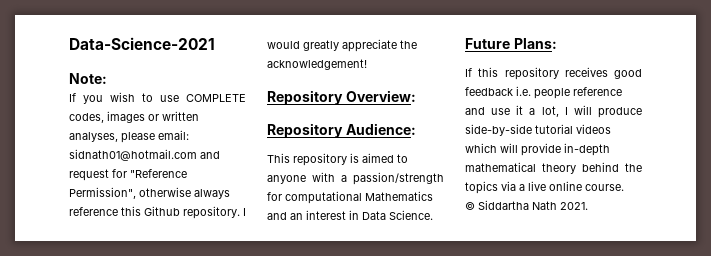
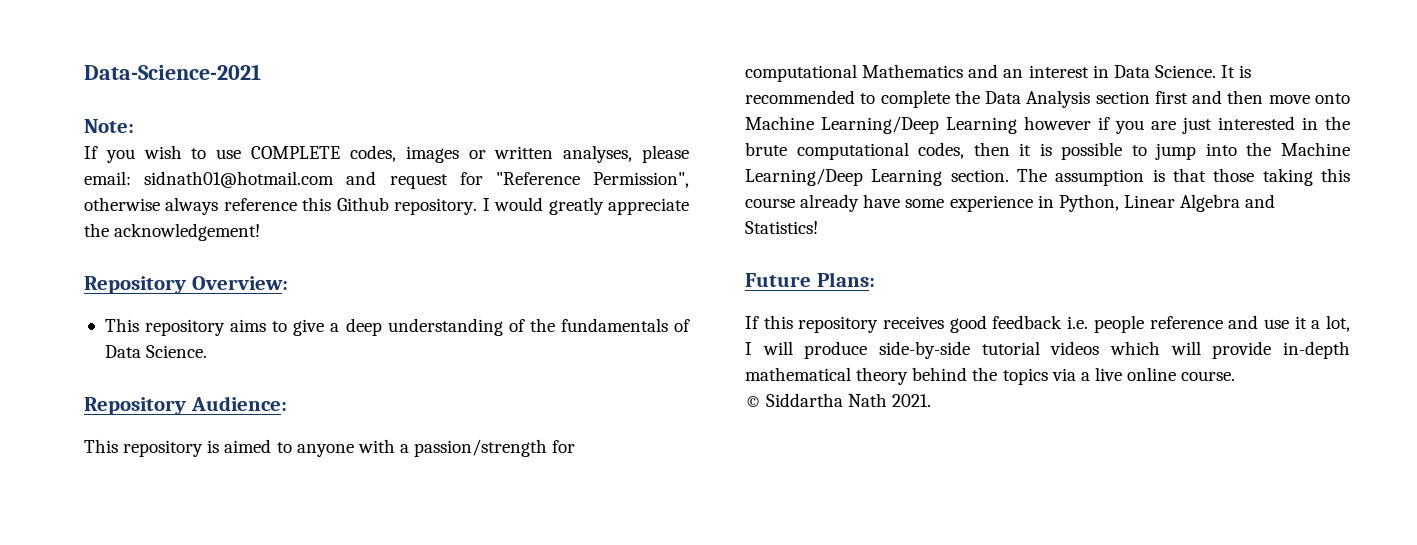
(416, 96) none -> [104,318,691,336] [104,345,208,358] // This repository aims to give a deep understanding of the fundamentals of Data Science.
(433, 215) none -> [1221,65,1252,78] [745,90,1350,108] [745,116,1350,134] [745,142,1350,160] [745,168,1350,186] [745,194,1276,212] [745,221,818,234] It is recommended to complete the Data Analysis section first and then move onto Machine Learning/Deep Learning however if you are just interested in the brute computational codes, then it is possible to jump into the Machine Learning/Deep Learning section. The assumption is that those taking this course already have some experience in Python, Linear Algebra and Statistics!

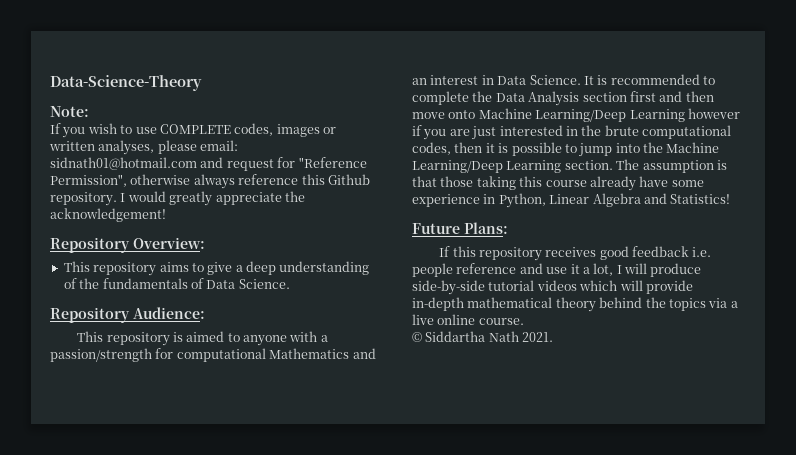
[84,64,261,80] Data-Science-2021 -> [50,75,202,91] Data-Science-Theory

